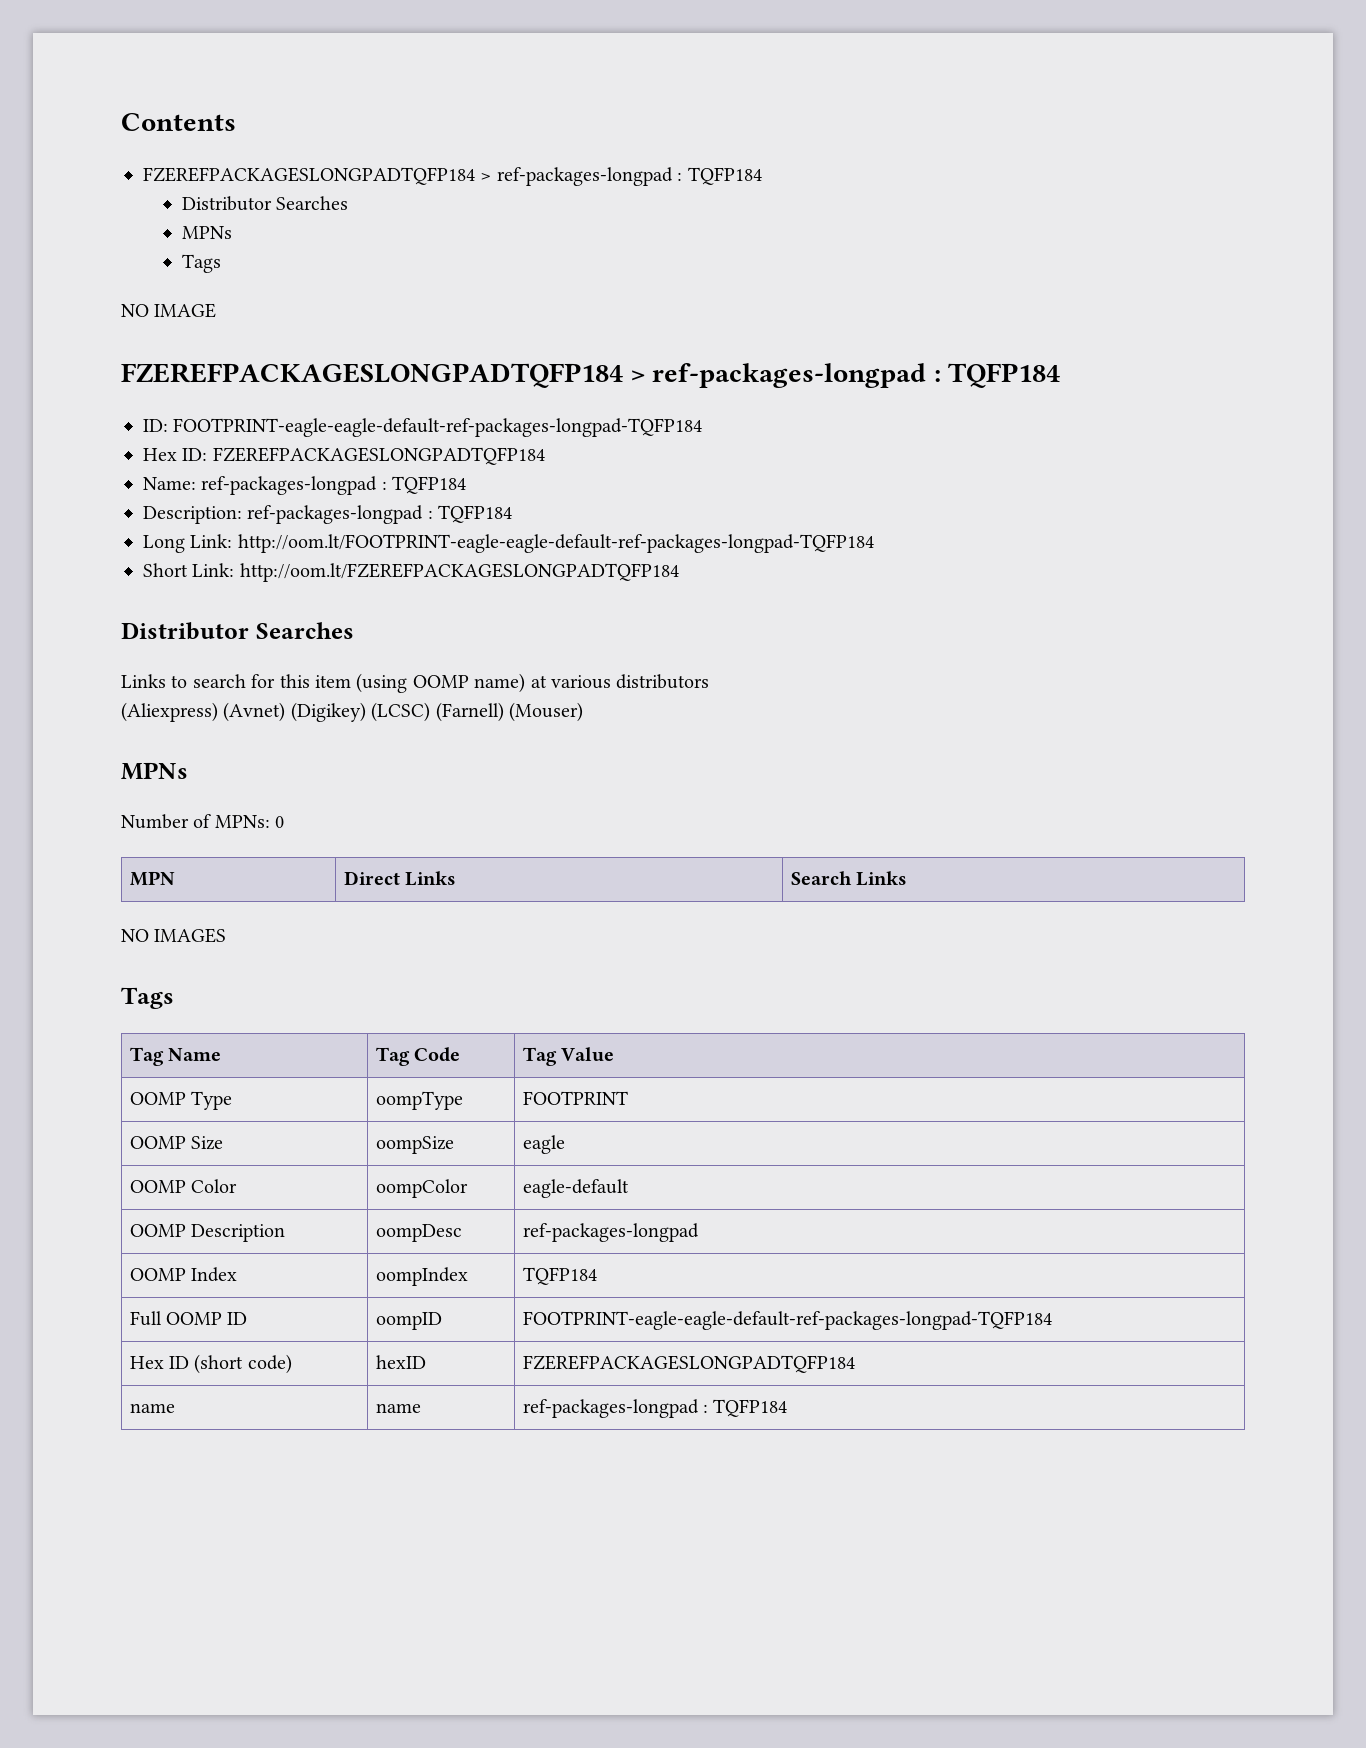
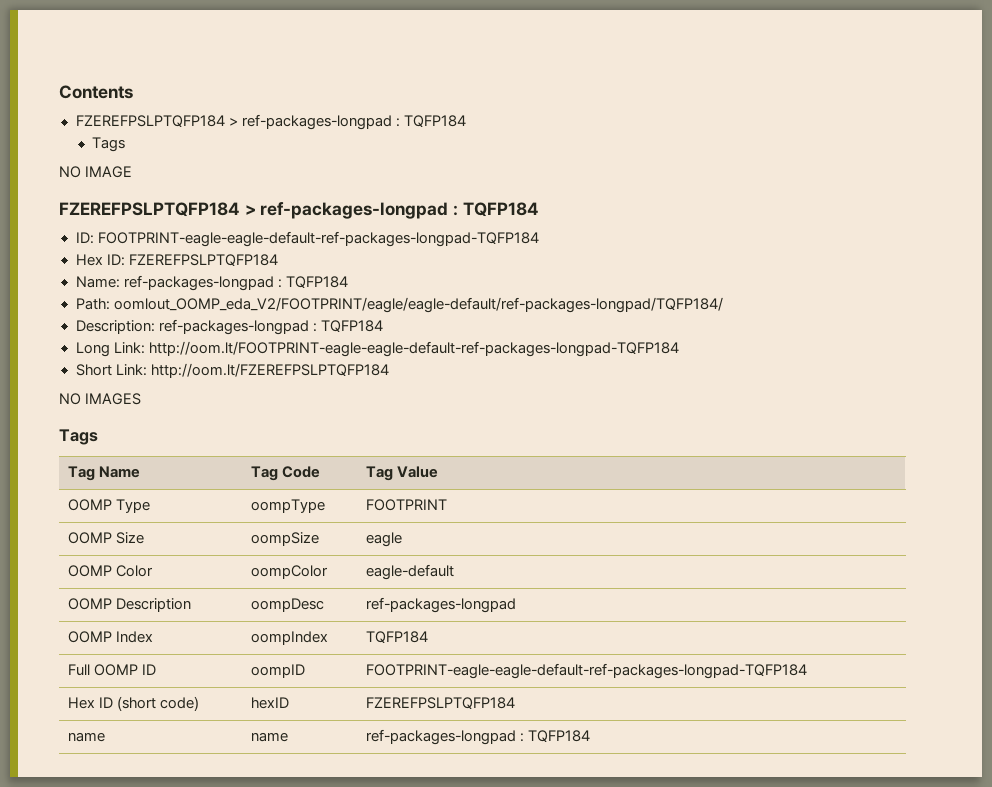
[143,167,762,186] [182,196,349,211] [182,226,233,239] FZEREFPACKAGESLONGPADTQFP184 > ref-packages-longpad : TQFP184 // Distributor Searches // MPNs -> [75,114,466,130] FZEREFPSLPTQFP184 > ref-packages-longpad : TQFP184
[121,363,623,388] FZEREFPACKAGESLONGPADTQFP184 -> [59,202,240,217] FZEREFPSLPTQFP184
[212,447,545,465] FZEREFPACKAGESLONGPADTQFP184 -> [128,254,278,266] FZEREFPSLPTQFP184
(467, 485) none -> [75,297,723,313] // Path: oomlout_OOMP_eda_V2/FOOTPRINT/eagle/eagle-default/ref-packages-longpad/TQFP184/
[239,563,679,582] [121,622,354,640] [121,673,710,693] [121,702,583,722] [121,762,188,780] [121,814,285,829] [129,871,175,886] [343,871,457,886] [790,871,908,886] http://oom.lt/FZEREFPACKAGESLONGPADTQFP184 // Distributor Searches // Links to search for this item (using OOMP name) at various distributors // (Aliexpress) (Avnet) (Digikey) (LCSC) (Farnell) (Mouser) // MPNs // Number of MPNs: 0 // MPN | Direct Links | Search Links -> [150,363,389,378] http://oom.lt/FZEREFPSLPTQFP184
[522,1355,855,1373] FZEREFPACKAGESLONGPADTQFP184 -> [366,697,516,709] FZEREFPSLPTQFP184

